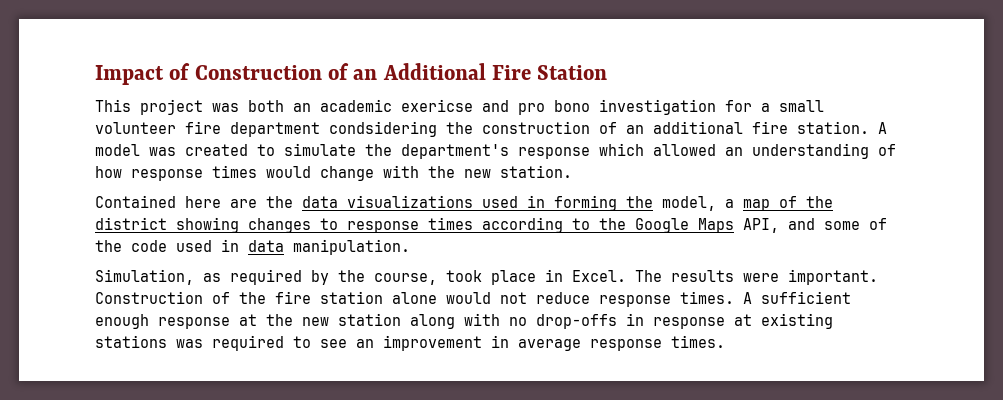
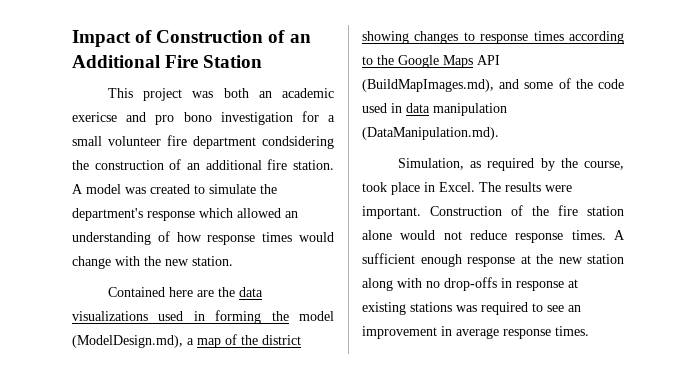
[662,196,716,211] model, -> [299,311,334,321] [72,335,183,348] model (ModelDesign.md),
[743,218,779,233] API, -> [477,55,500,65] [362,79,494,92] API (BuildMapImages.md),
[293,239,410,255] manipulation. -> [433,103,507,116] [362,127,499,140] manipulation (DataManipulation.md).

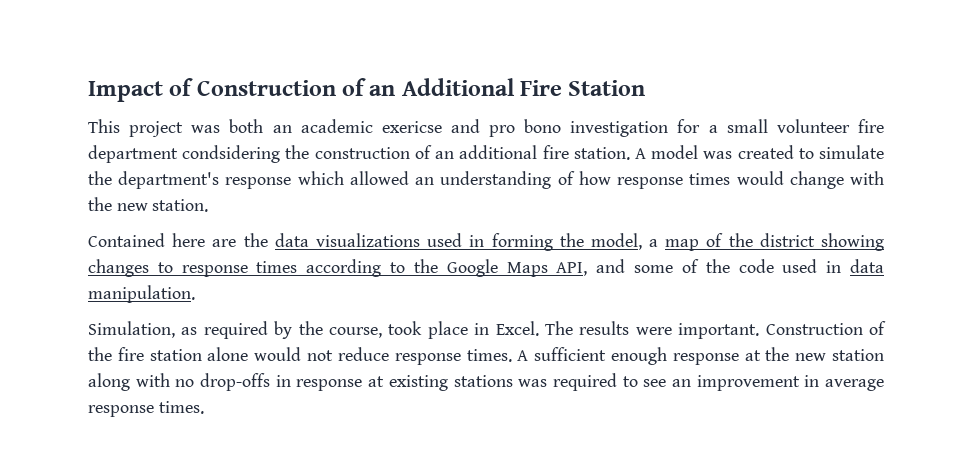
[299,311,334,321] [72,335,183,348] model (ModelDesign.md), -> [590,233,642,250] model,
[477,55,500,65] [362,79,494,92] API (BuildMapImages.md), -> [556,262,588,276] API,
[433,103,507,116] [362,127,499,140] manipulation (DataManipulation.md). -> [88,285,195,303] manipulation.

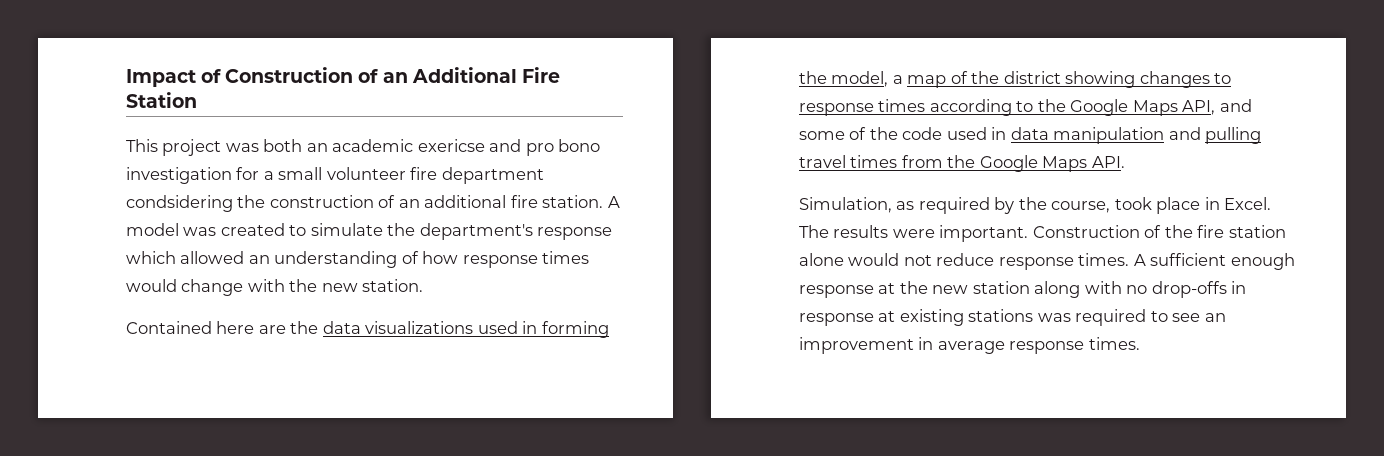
[88,285,195,303] manipulation. -> [1053,127,1262,144] [799,155,1125,172] manipulation and pulling travel times from the Google Maps API.

